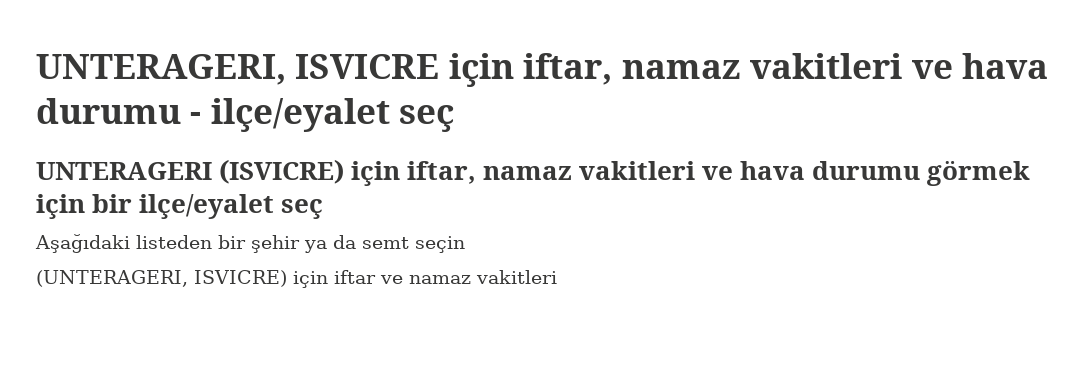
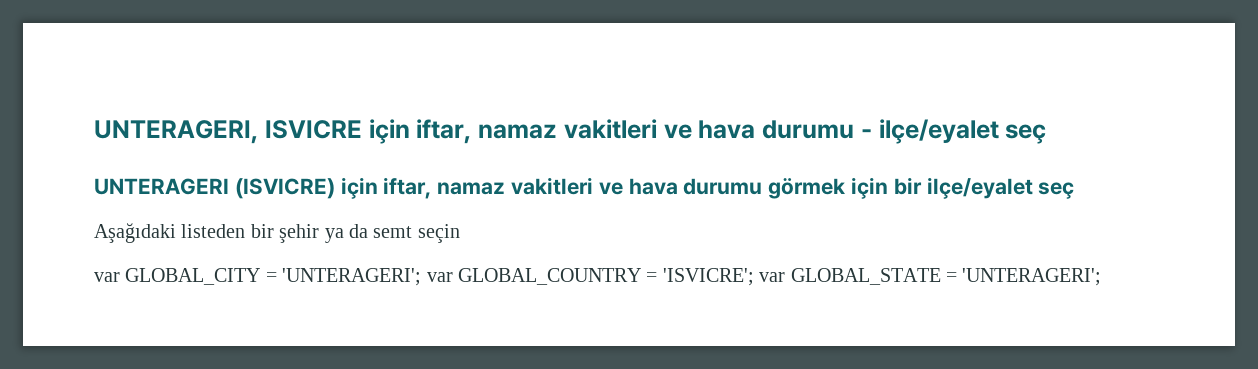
[36,270,557,288] (UNTERAGERI, ISVICRE) için iftar ve namaz vakitleri -> [94,268,1102,286] var GLOBAL_CITY = 'UNTERAGERI'; var GLOBAL_COUNTRY = 'ISVICRE'; var GLOBAL_STATE = 'UNTERAGERI';

